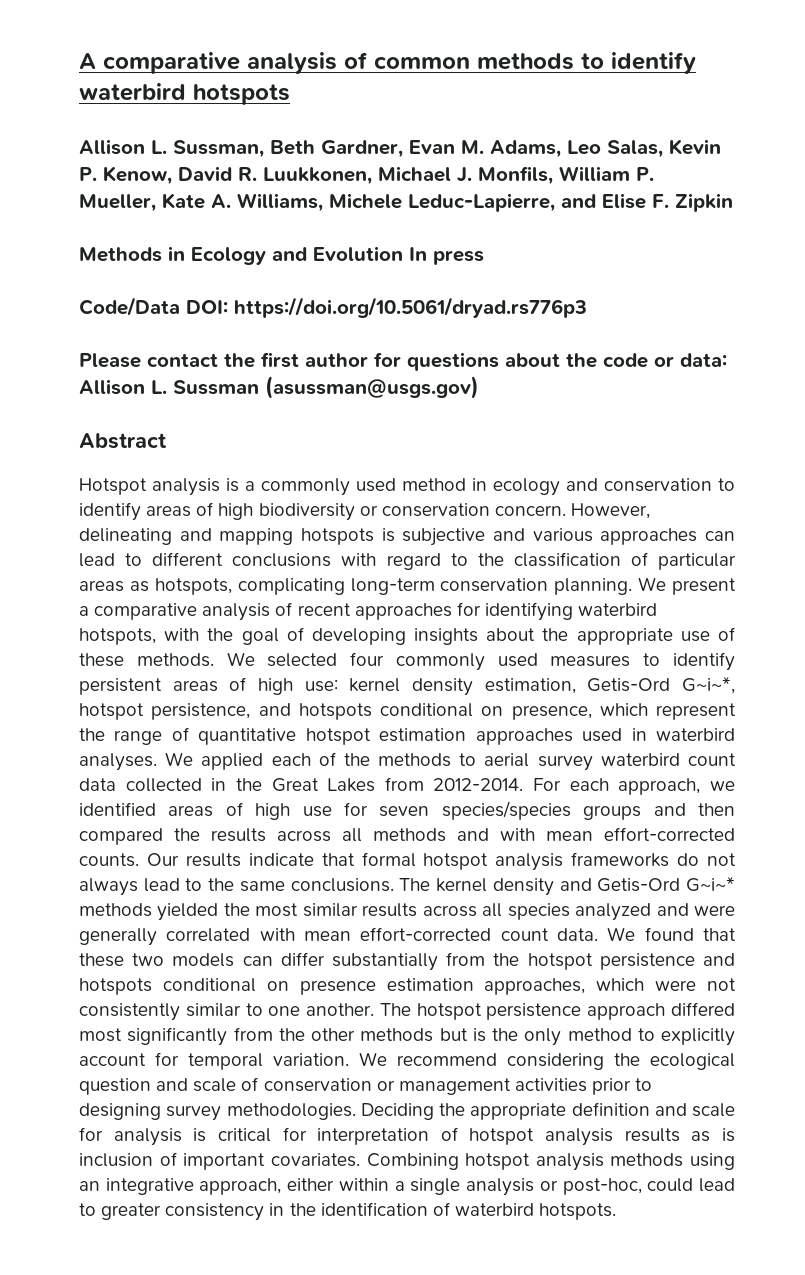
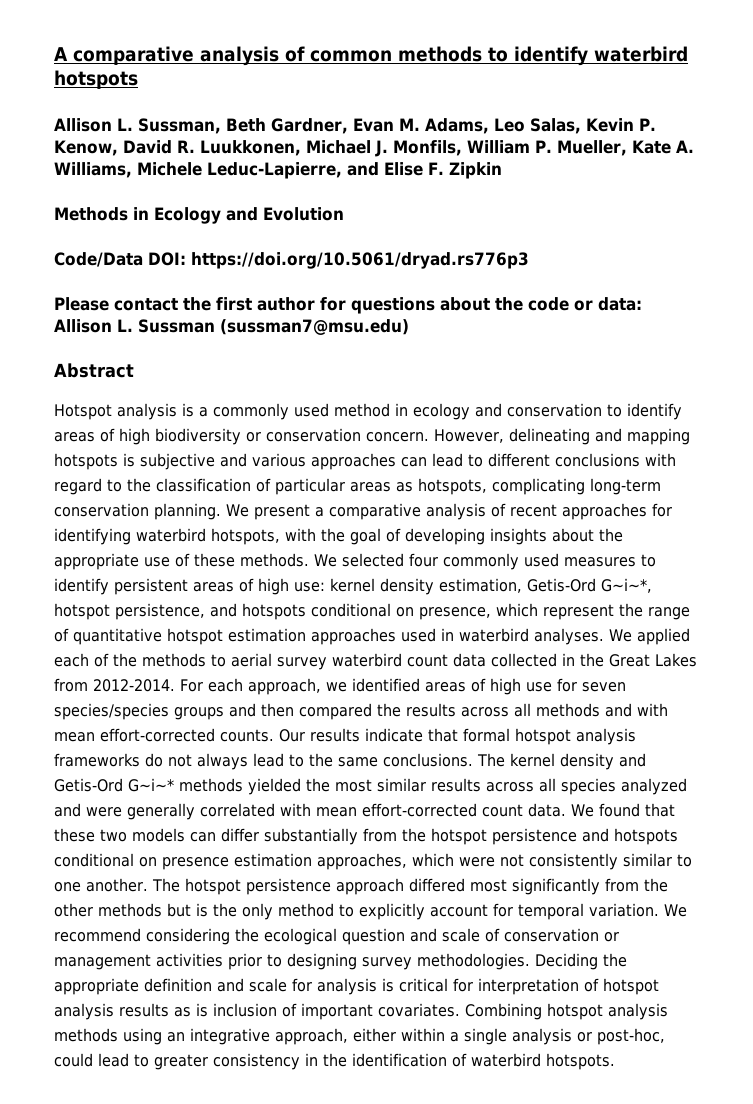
[409,247,484,265] In press -> (344, 214) none
[265,376,479,399] (asussman@usgs.gov) -> [220,319,409,335] (sussman7@msu.edu)

